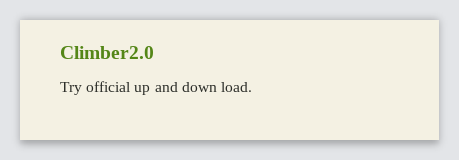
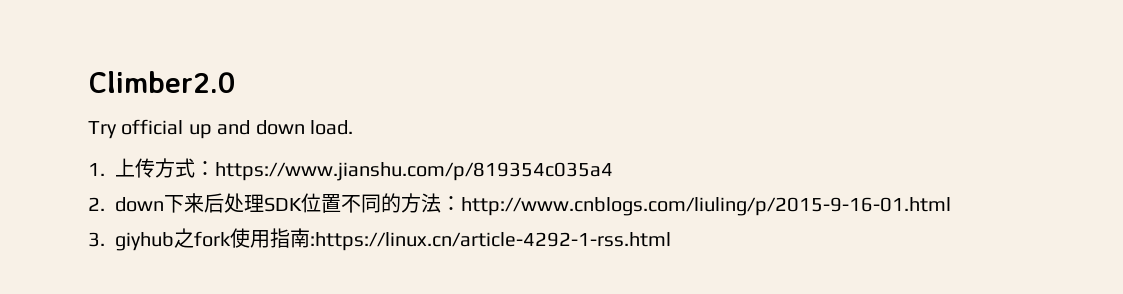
(252, 87) none -> [88,158,613,181] [88,193,951,216] [88,228,671,251] // 1.上传方式：https://www.jianshu.com/p/819354c035a4 // 2. down下来后处理SDK位置不同的方法：http://www.cnblogs.com/liuling/p/2015-9-16-01.html // 3. giyhub之fork使用指南:https://linux.cn/article-4292-1-rss.html

